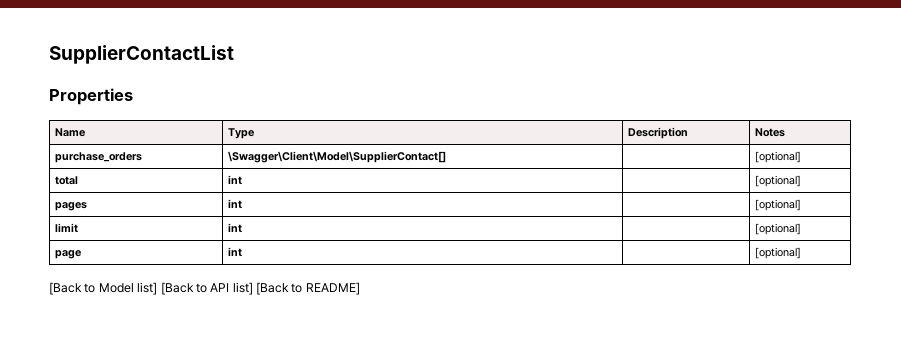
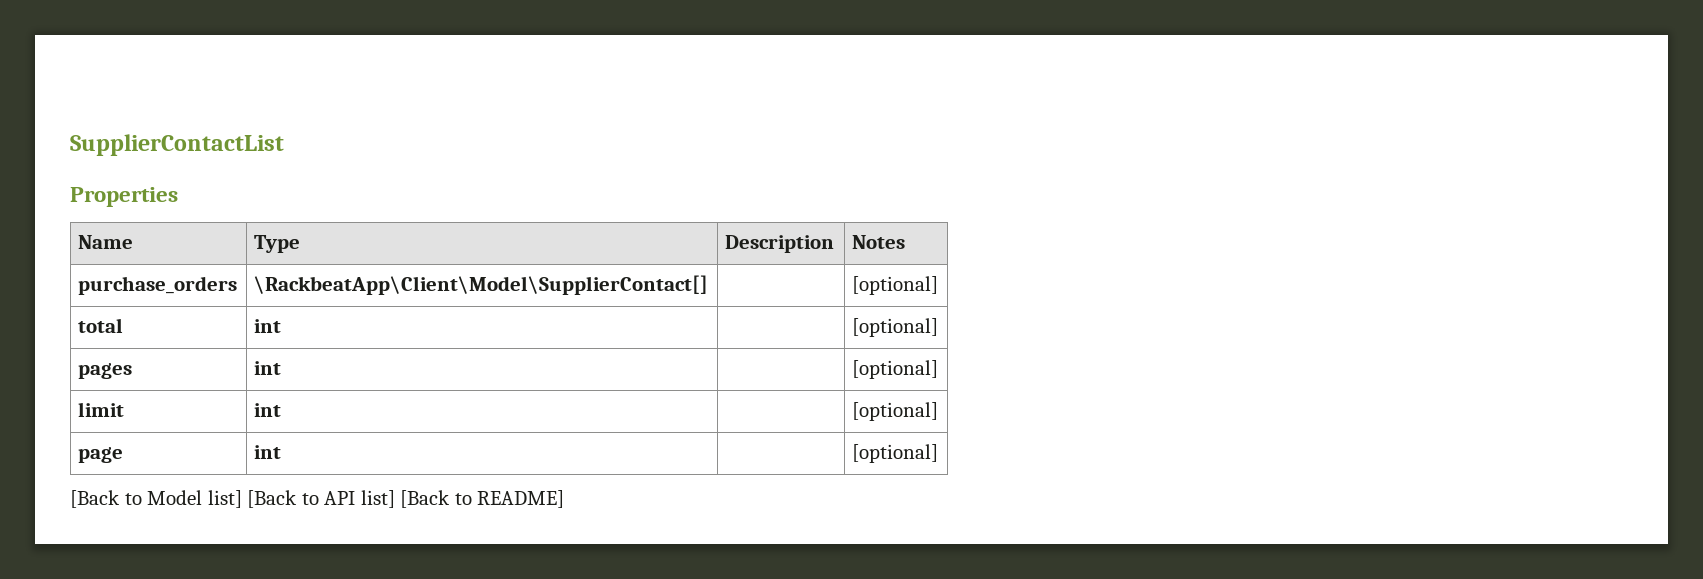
[227,151,446,163] \Swagger\Client\Model\SupplierContact[] -> [254,275,709,295] \RackbeatApp\Client\Model\SupplierContact[]

